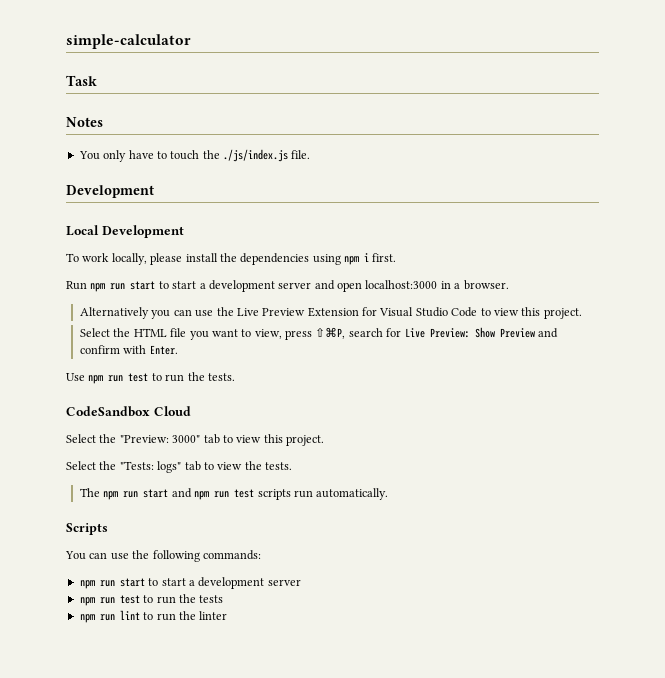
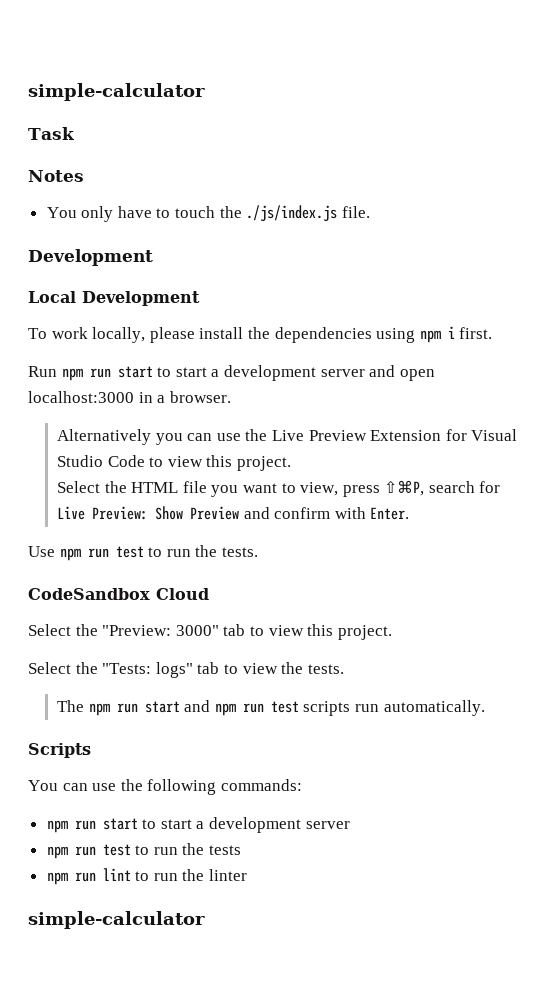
(228, 615) none -> [28,911,205,929] // simple-calculator

